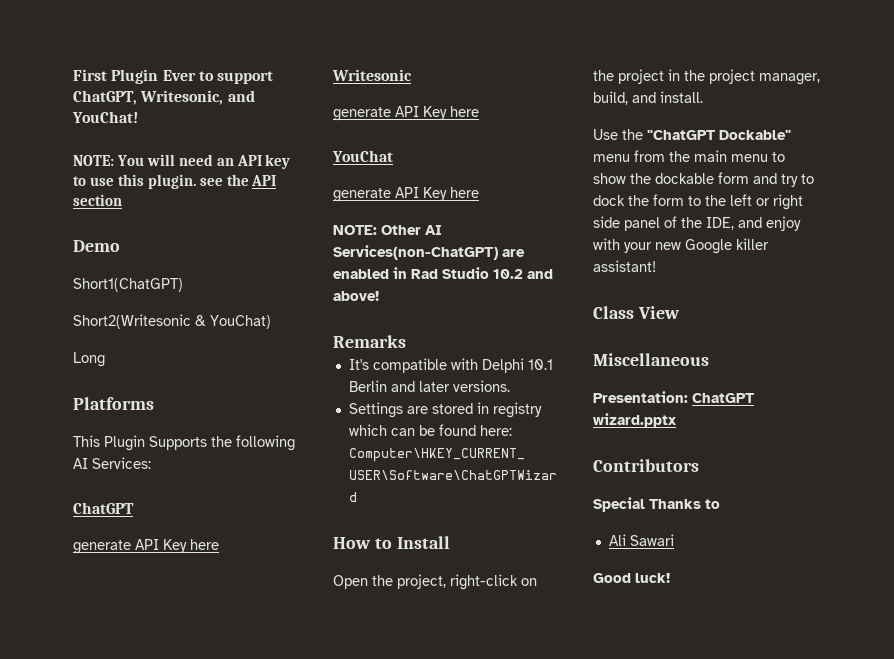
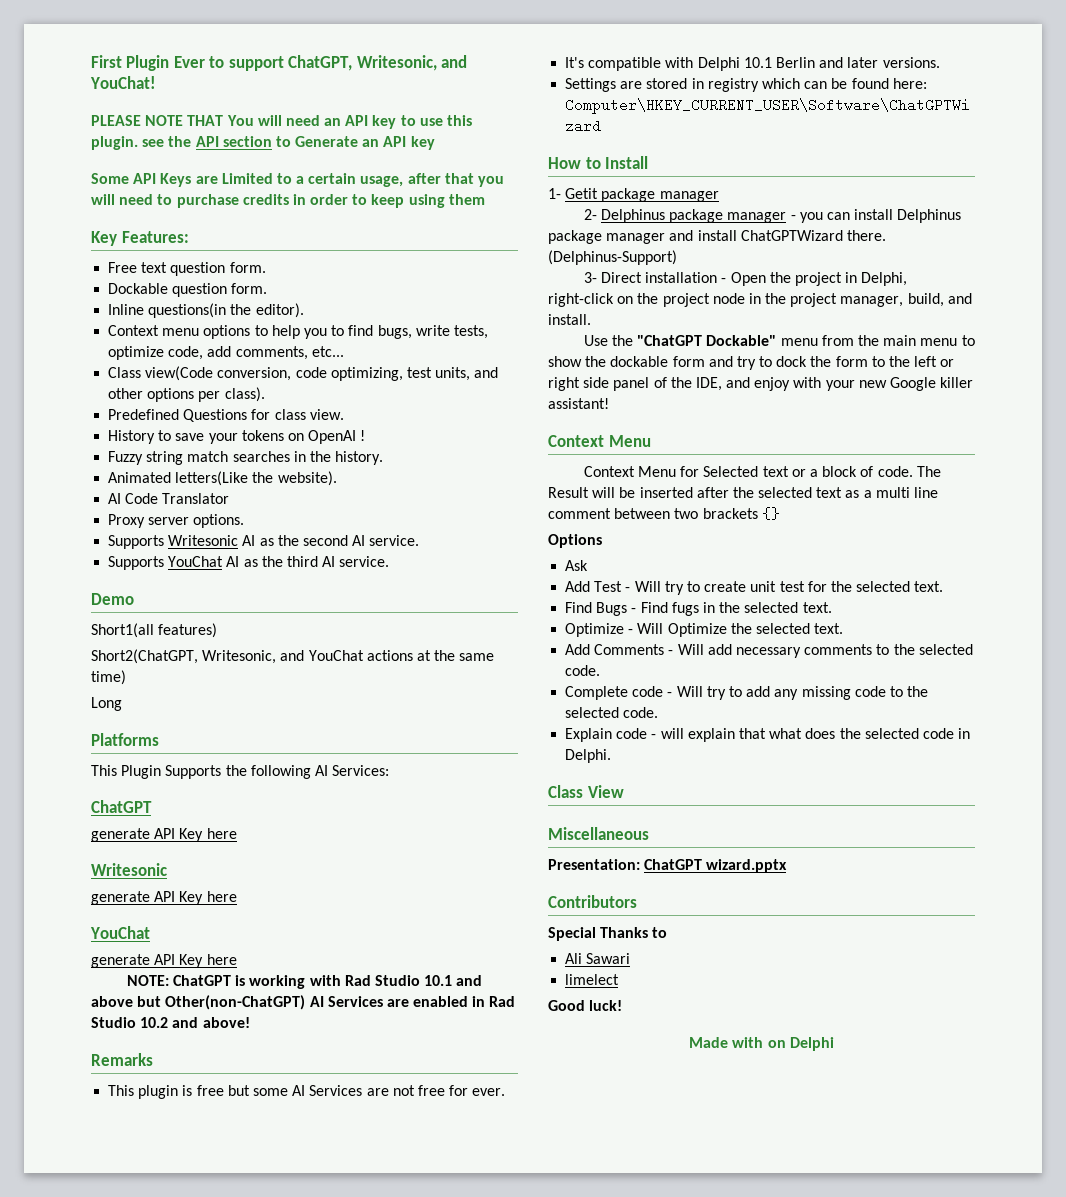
[73,155,114,166] NOTE: -> [91,115,224,126] PLEASE NOTE THAT
[73,240,120,252] [73,278,183,292] [73,314,271,329] // Demo // Short1(ChatGPT) // Short2(Writesonic & YouChat) -> [275,136,435,150] [91,173,505,187] [91,194,485,208] [91,231,189,246] [108,262,266,276] [108,283,268,297] [108,303,304,318] [108,325,488,339] [108,346,344,360] [108,366,499,381] [108,387,265,402] [108,409,344,422] [108,430,366,444] [108,451,384,465] [108,471,337,486] [108,493,230,504] [108,514,245,528] [108,535,420,549] [108,556,390,570] [91,593,134,605] [91,623,218,638] [91,649,495,664] [91,670,126,685] to Generate an API key // Some API Keys are Limited to a certain usage, after that you will need to purchase credits in order to keep using them // Key Features: // Free text question form. // Dockable question form. // Inline questions(in the editor). // Context menu options to help you to find bugs, write tests, optimize code, add comments, etc... // Class view(Code conversion, code optimizing, test units, and other options per class). // Predefined Questions for class view. // History to save your tokens on OpenAI ! // Fuzzy string match searches in the history. // Animated letters(Like the website). // AI Code Translator // Proxy server options. // Supports Writesonic AI as the second AI service. // Supports YouChat AI as the third AI service. // Demo // Short1(all features) // Short2(ChatGPT, Writesonic, and YouChat actions at the same time)
[381,225,442,235] [333,245,498,260] Other AI Services(non-ChatGPT) -> [173,975,483,989] [91,995,383,1010] ChatGPT is working with Rad Studio 10.1 and above but Other(non-ChatGPT) AI Services
(406, 341) none -> [108,1085,506,1099] // This plugin is free but some AI Services are not free for ever.
[333,574,446,589] Open the project, -> [548,188,719,202] [583,209,962,223] [548,230,886,244] [548,250,677,265] [583,272,908,286] 1- Getit package manager // 2- Delphinus package manager - you can install Delphinus package manager and install ChatGPTWizard there. (Delphinus-Support) // 3- Direct installation - Open the project in Delphi,
(664, 76) none -> [712,293,745,304] node
(656, 266) none -> [548,435,651,447] [583,466,941,477] [548,487,939,498] [548,507,780,520] [548,534,602,548] [565,560,589,571] [565,581,944,595] [565,602,832,616] [565,623,844,637] [565,644,973,658] [565,665,601,676] [565,686,929,700] [565,707,659,718] [565,728,971,742] [565,749,612,763] // Context Menu // Context Menu for Selected text or a block of code. The Result will be inserted after the selected text as a multi line comment between two brackets {} // Options // Ask // Add Test - Will try to create unit test for the selected text. // Find Bugs - Find fugs in the selected text. // Optimize - Will Optimize the selected text. // Add Comments - Will add necessary comments to the selected code. // Complete code - Will try to add any missing code to the selected code. // Explain code - will explain that what does the selected code in Delphi.
(674, 540) none -> [565,974,620,985] // limelect
(670, 578) none -> [689,1037,834,1051] // Made with on Delphi

